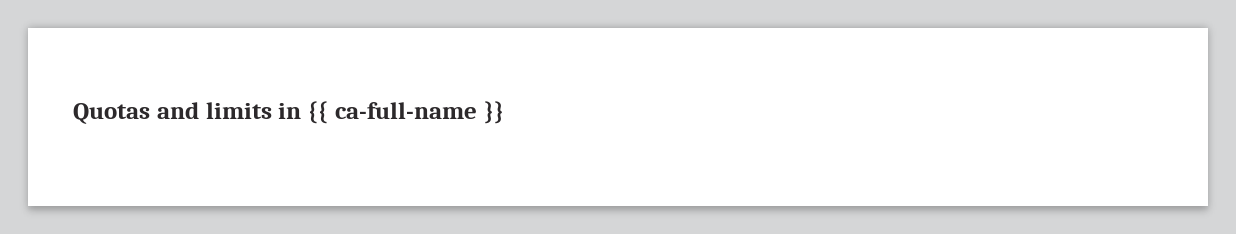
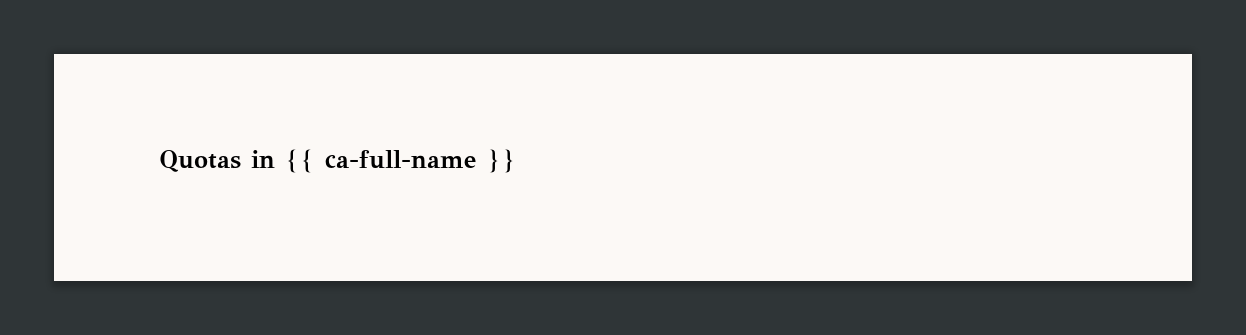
[156,102,272,119] and limits -> (241, 161) none

